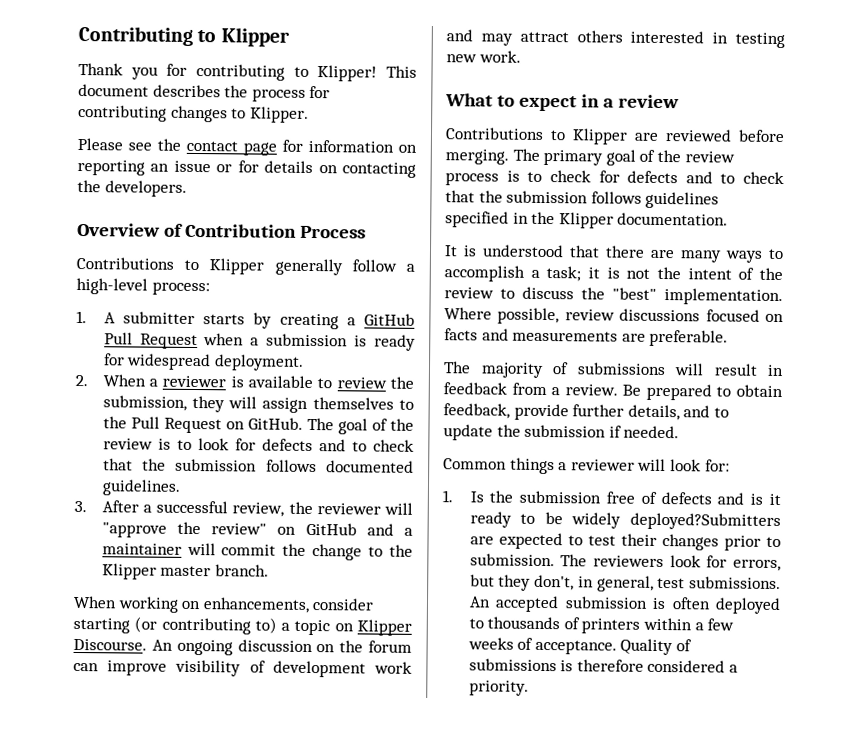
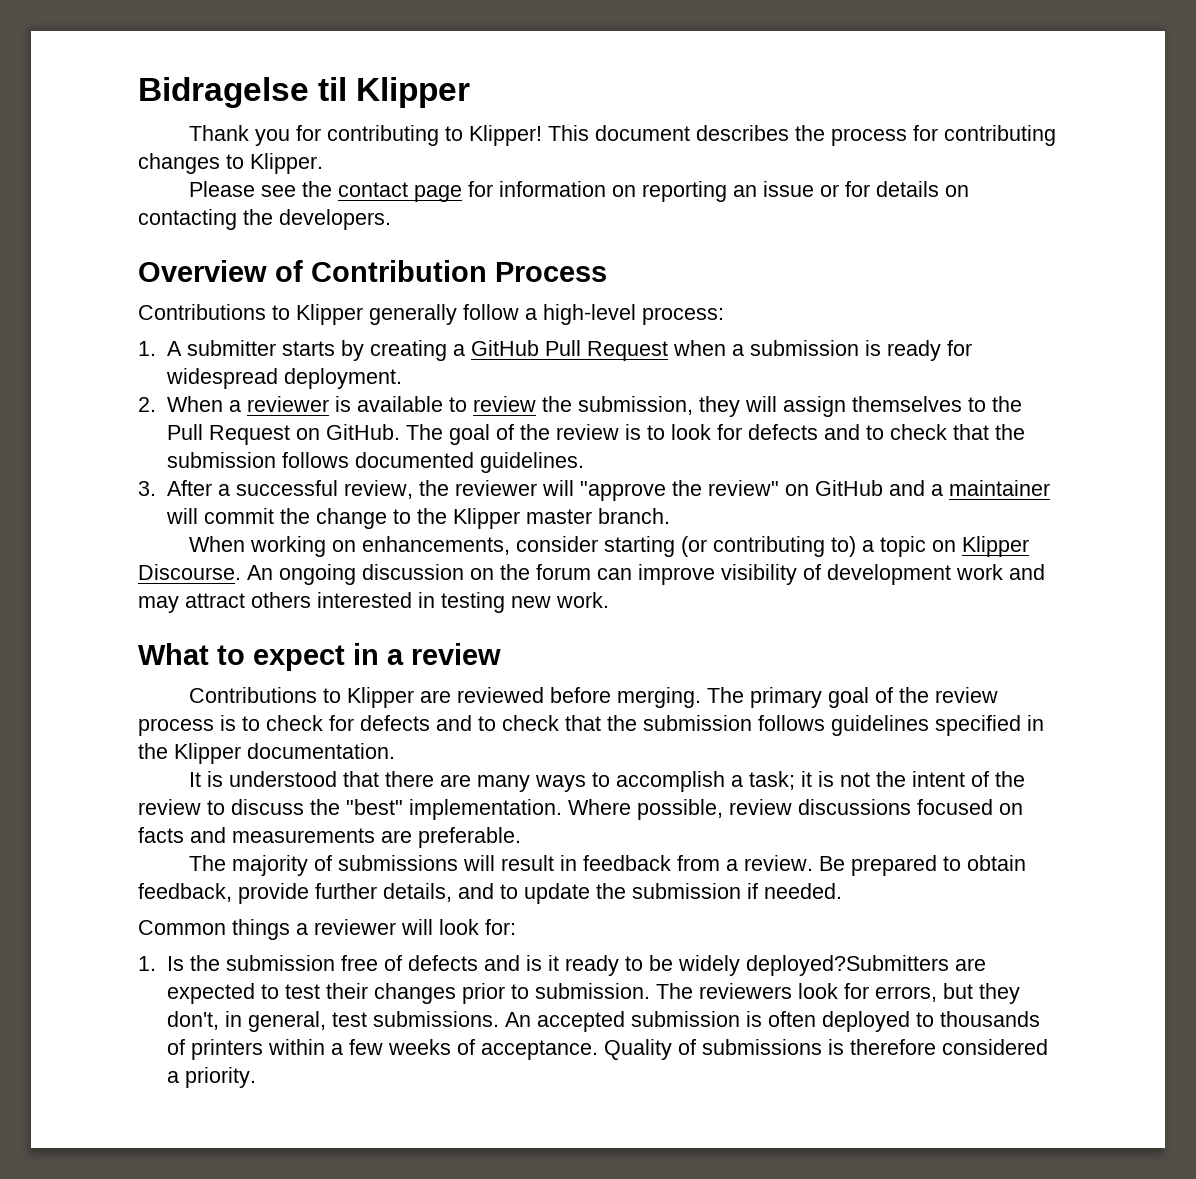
[78,25,217,46] Contributing to -> [138,77,348,108] Bidragelse til

